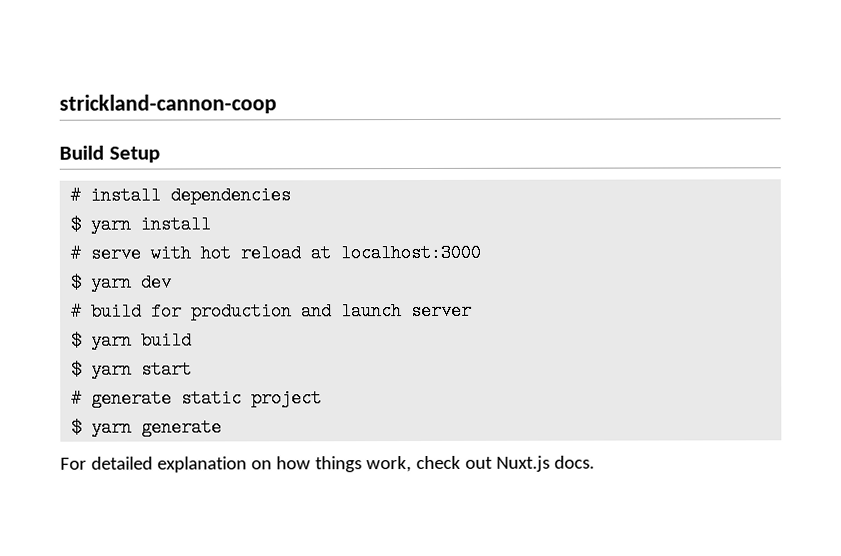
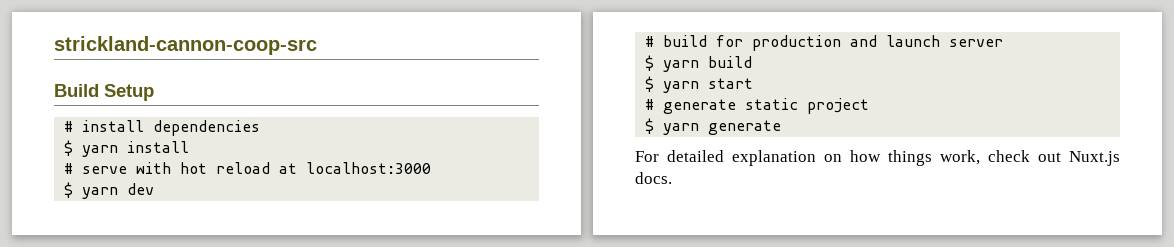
[59,94,277,114] strickland-cannon-coop -> [54,36,317,55] strickland-cannon-coop-src

